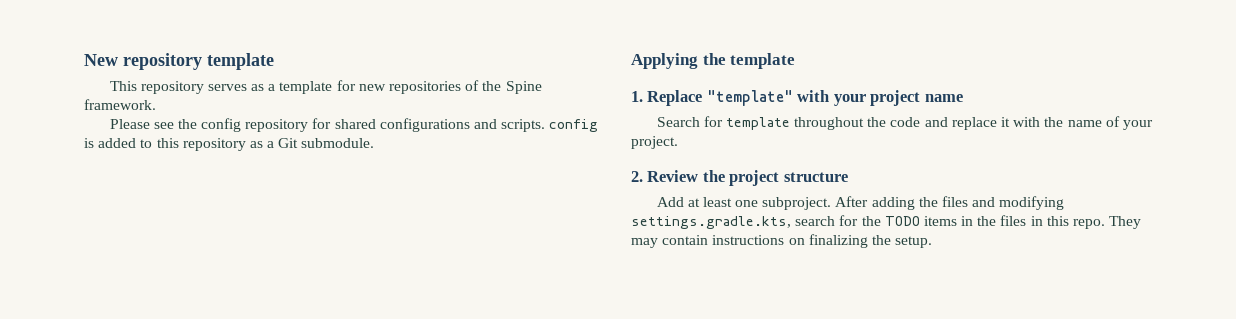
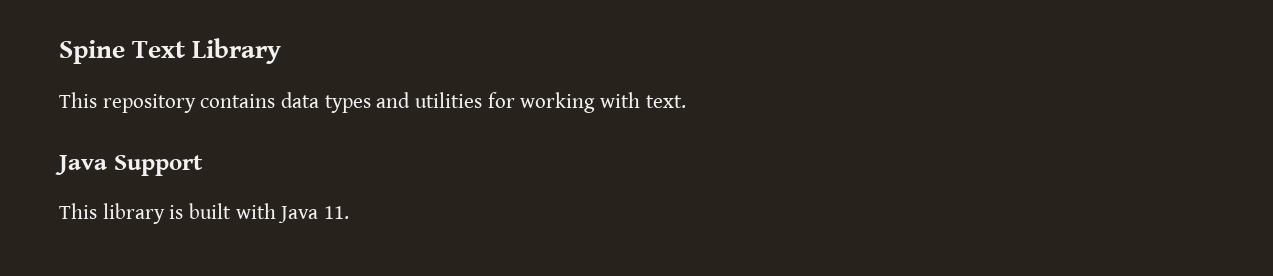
[84,53,274,70] New repository template -> [59,38,282,64] Spine Text Library
[207,80,542,94] [84,99,156,110] [109,118,599,132] [84,138,375,151] [631,53,796,69] [631,90,963,106] [656,116,1153,130] [631,136,678,149] [631,170,848,186] [656,196,1065,210] [631,215,1142,229] [631,234,933,248] serves as a template for new repositories of the Spine framework. // Please see the config repository for shared configurations and scripts. config is added to this repository as a Git submodule. // Applying the template // 1. Replace "template" with your project name // Search for template throughout the code and replace it with the name of your project. // 2. Review the project structure // Add at least one subproject. After adding the files and modifying settings.gradle.kts, search for the TODO items in the files in this repo. They may contain instructions on finalizing the setup. -> [200,92,686,113] [55,155,203,176] [59,203,350,224] contains data types and utilities for working with text. // Java Support // This library is built with Java 11.

